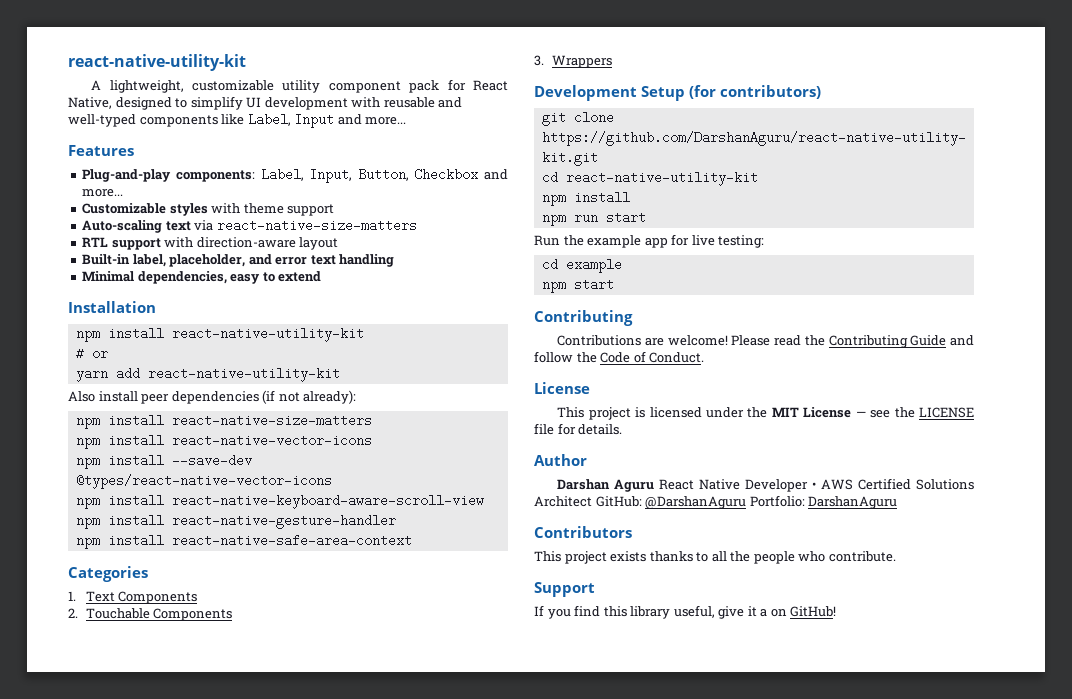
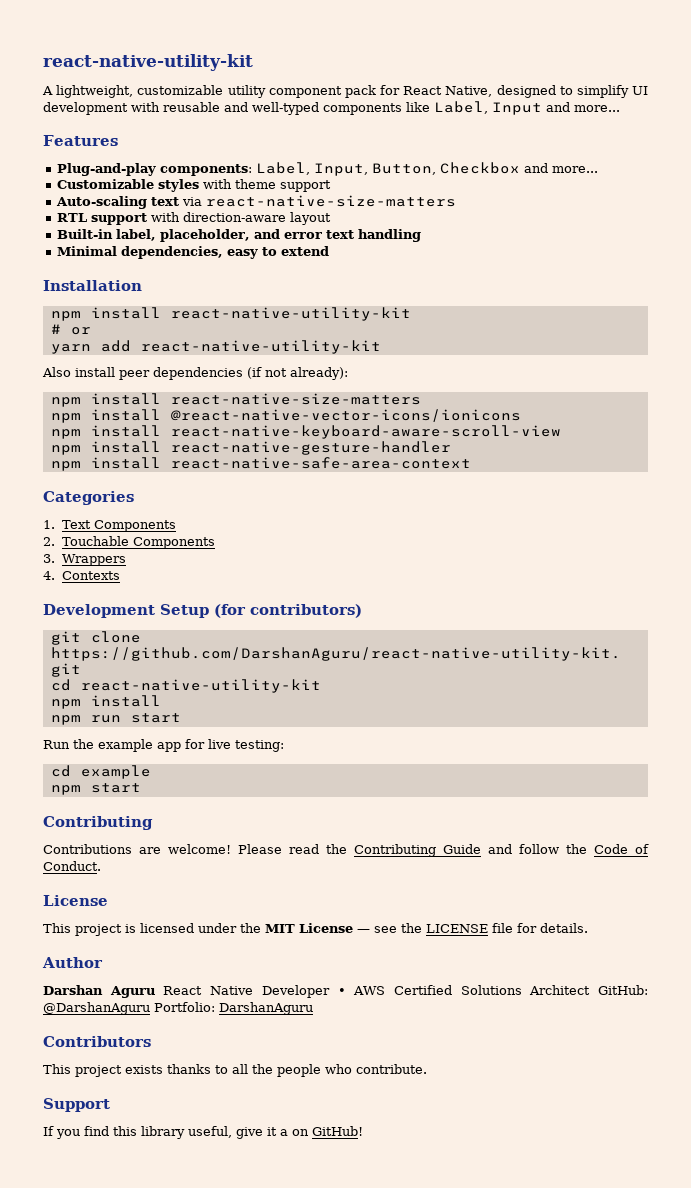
[171,434,372,447] [75,454,252,469] [75,474,332,489] react-native-vector-icons // npm install --save-dev @types/react-native-vector-icons -> [170,409,521,422] @react-native-vector-icons/ionicons
(612, 61) none -> [43,571,120,580] // 4. Contexts

